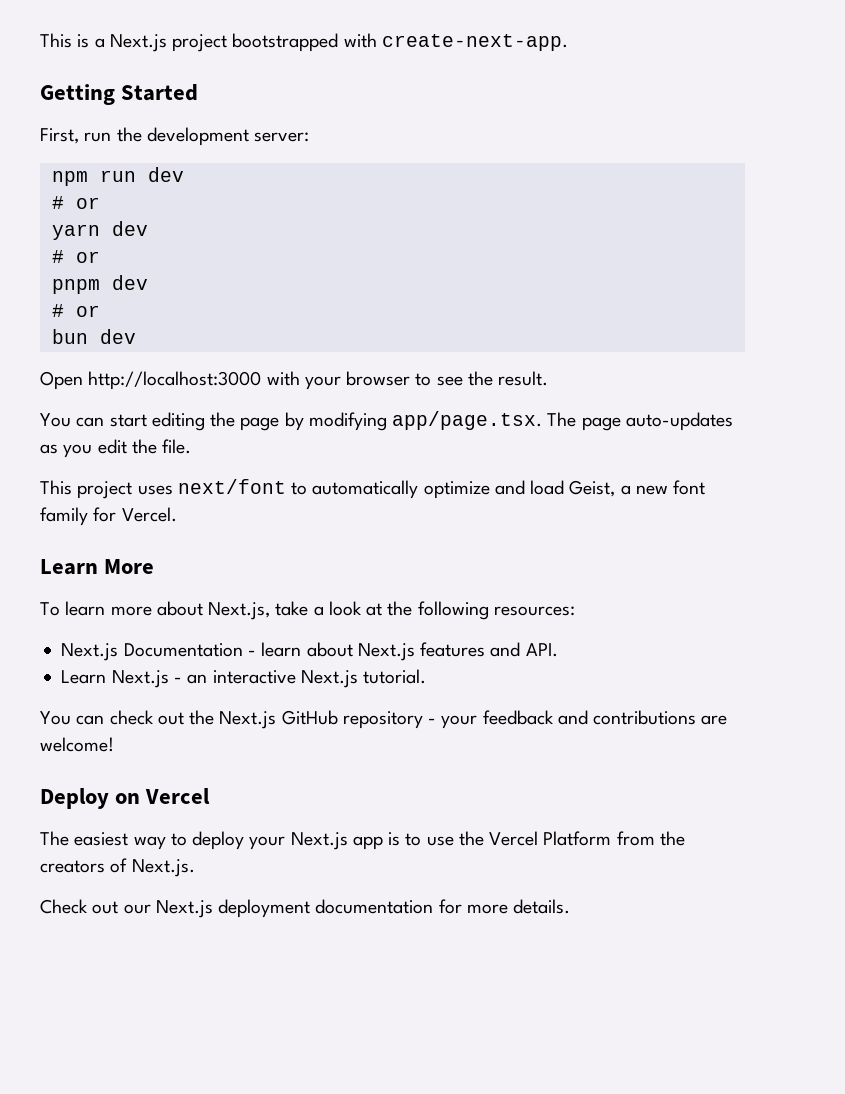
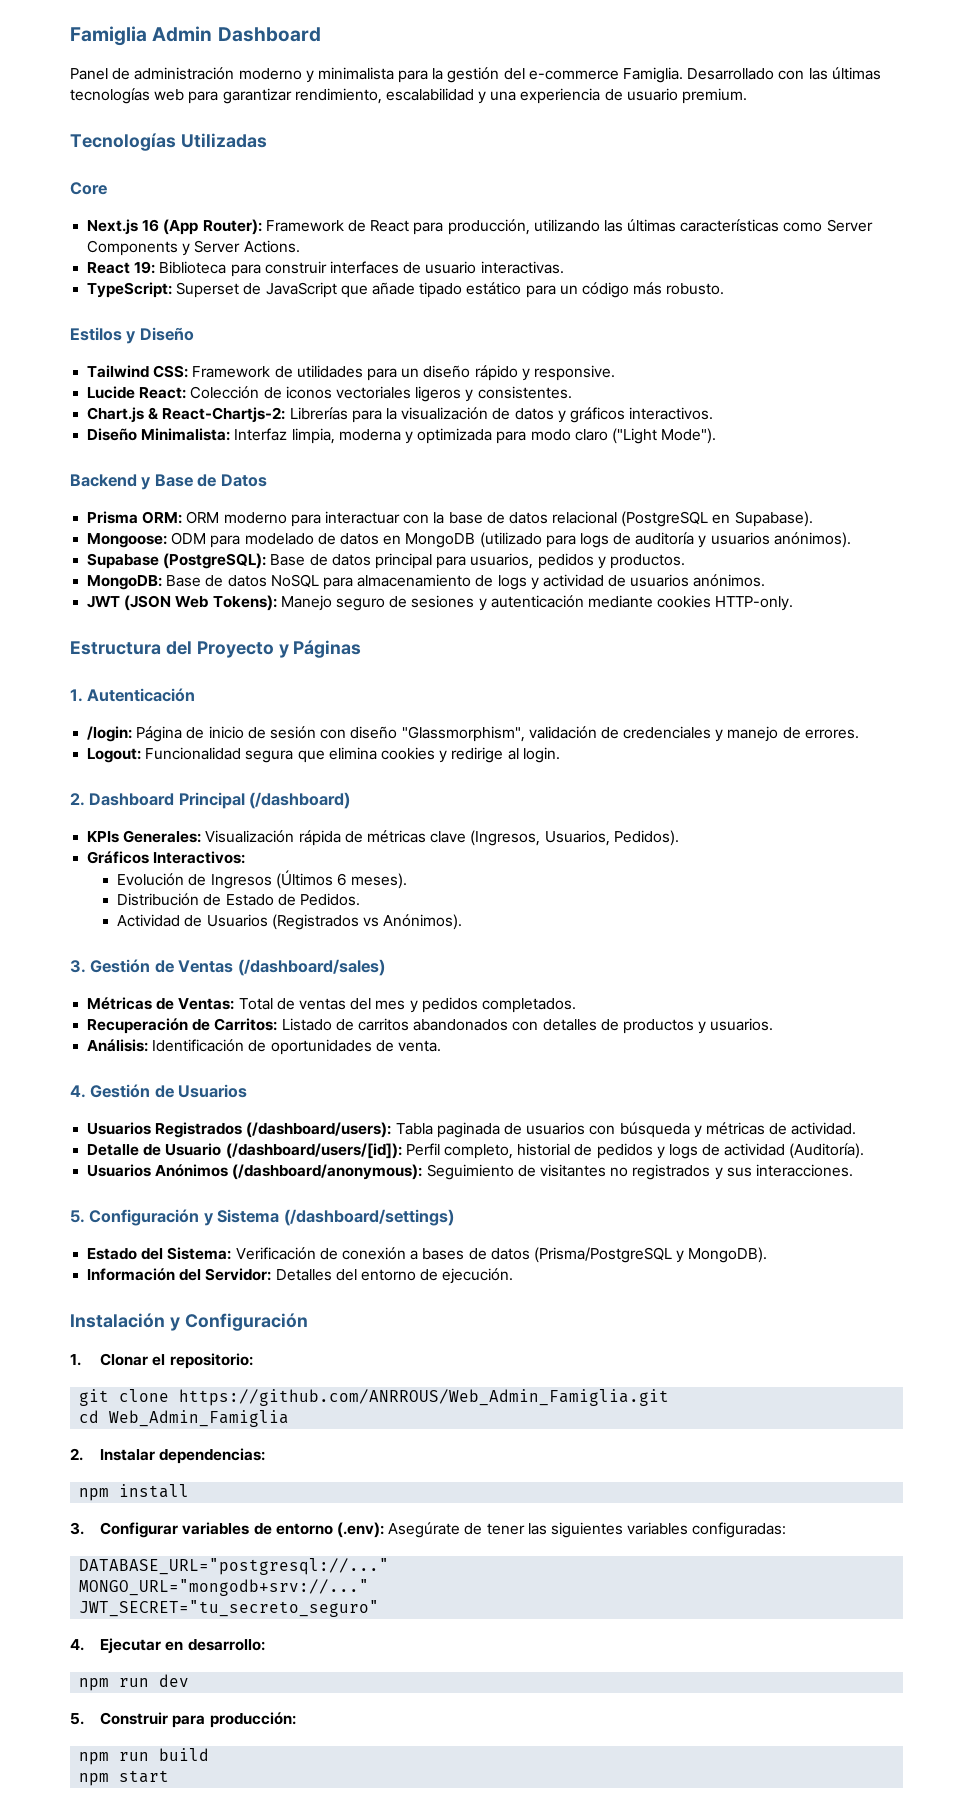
[40,33,568,52] [40,84,199,105] [40,127,310,146] [51,167,184,186] [51,196,100,209] [51,221,148,240] [51,250,100,263] [51,275,148,294] [51,304,100,317] [51,329,136,344] [40,371,549,390] [40,411,733,431] [40,439,192,458] [40,479,706,499] [40,507,177,526] [40,559,155,575] [40,601,575,620] [61,642,558,661] [61,669,427,688] [40,710,728,729] [40,737,114,752] [40,788,211,809] [40,831,685,850] [40,858,195,877] [40,899,571,918] This is a Next.js project bootstrapped with create-next-app. // Getting Started // First, run the development server: // npm run dev // # or // yarn dev // # or // pnpm dev // # or // bun dev // Open http://localhost:3000 with your browser to see the result. // You can start editing the page by modifying app/page.tsx. The page auto-updates as you edit the file. // This project uses next/font to automatically optimize and load Geist, a new font family for Vercel. // Learn More // To learn more about Next.js, take a look at the following resources: // Next.js Documentation - learn about Next.js features and API. // Learn Next.js - an interactive Next.js tutorial. // You can check out the Next.js GitHub repository - your feedback and contributions are welcome! // Deploy on Vercel // The easiest way to deploy your Next.js app is to use the Vercel Platform from the creators of Next.js. // Check out our Next.js deployment documentation for more details. -> [70,26,321,46] [70,67,881,83] [70,88,748,104] [70,133,267,151] [70,182,107,195] [87,219,873,235] [87,240,300,256] [87,261,564,277] [87,282,725,298] [70,327,194,344] [87,365,615,381] [87,386,572,402] [87,407,714,423] [87,428,717,444] [70,474,267,490] [87,511,813,527] [87,532,851,548] [87,553,685,569] [87,574,766,590] [87,595,794,611] [70,640,362,658] [70,688,196,702] [87,726,859,742] [87,747,560,763] [70,792,351,809] [87,830,679,846] [87,851,246,864] [117,870,408,889] [117,893,361,906] [117,914,463,930] [70,959,385,976] [87,997,576,1013] [87,1018,774,1034] [87,1039,441,1055] [70,1084,248,1098] [87,1122,857,1138] [87,1143,865,1159] [87,1164,853,1180] [70,1209,454,1226] [87,1247,768,1263] [87,1268,514,1284] [70,1313,308,1331] [70,1353,253,1369] [79,1389,670,1406] [79,1410,290,1427] [70,1448,266,1464] [79,1484,190,1501] [70,1522,787,1538] [79,1558,390,1575] [79,1579,370,1596] [79,1600,380,1617] [70,1638,265,1654] [79,1674,190,1691] [70,1712,296,1728] [79,1748,210,1765] [79,1770,170,1786] Famiglia Admin Dashboard // Panel de administración moderno y minimalista para la gestión del e-commerce Famiglia. Desarrollado con las últimas tecnologías web para garantizar rendimiento, escalabilidad y una experiencia de usuario premium. // Tecnologías Utilizadas // Core // Next.js 16 (App Router): Framework de React para producción, utilizando las últimas características como Server Components y Server Actions. // React 19: Biblioteca para construir interfaces de usuario interactivas. // TypeScript: Superset de JavaScript que añade tipado estático para un código más robusto. // Estilos y Diseño // Tailwind CSS: Framework de utilidades para un diseño rápido y responsive. // Lucide React: Colección de iconos vectoriales ligeros y consistentes. // Chart.js & React-Chartjs-2: Librerías para la visualización de datos y gráficos interactivos. // Diseño Minimalista: Interfaz limpia, moderna y optimizada para modo claro ("Light Mode"). // Backend y Base de Datos // Prisma ORM: ORM moderno para interactuar con la base de datos relacional (PostgreSQL en Supabase). // Mongoose: ODM para modelado de datos en MongoDB (utilizado para logs de auditoría y usuarios anónimos). // Supabase (PostgreSQL): Base de datos principal para usuarios, pedidos y productos. // MongoDB: Base de datos NoSQL para almacenamiento de logs y actividad de usuarios anónimos. // JWT (JSON Web Tokens): Manejo seguro de sesiones y autenticación mediante cookies HTTP-only. // Estructura del Proyecto y Páginas // 1. Autenticación // /login: Página de inicio de sesión con diseño "Glassmorphism", validación de credenciales y manejo de errores. // Logout: Funcionalidad segura que elimina cookies y redirige al login. // 2. Dashboard Principal (/dashboard) // KPIs Generales: Visualización rápida de métricas clave (Ingresos, Usuarios, Pedidos). // Gráficos Interactivos: // Evolución de Ingresos (Últimos 6 meses). // Distribución de Estado de Pedidos. // Actividad de Usuarios (Registrados vs Anónimos). // 3. Gestión de Ventas (/dashboard/sales) // Métricas de Ventas: Total de ventas del mes y pedidos completados. // Recuperación de Carritos: Listado de carritos abandonados con detalles de productos y usuarios. // Análisis: Identificación de oportunidades de venta. // 4. Gestión de Usuarios // Usuarios Registrados (/dashboard/users): Tabla paginada de usuarios con búsqueda y métricas de actividad. // Detalle de Usuario (/dashboard/users/[id]): Perfil completo, historial de pedidos y logs de actividad (Auditoría). // Usuarios Anónimos (/dashboard/anonymous): Seguimiento de visitantes no registrados y sus interacciones. // 5. Configuración y Sistema (/dashboard/settings) // Estado del Sistema: Verificación de conexión a bases de datos (Prisma/PostgreSQL y MongoDB). // Información del Servidor: Detalles del entorno de ejecución. // Instalación y Configuración // 1. Clonar el repositorio: // git clone https://github.com/ANRROUS/Web_Admin_Famiglia.git // cd Web_Admin_Famiglia // 2. Instalar dependencias: // npm install // 3. Configurar variables de entorno (.env): Asegúrate de tener las siguientes variables configuradas: // DATABASE_URL="postgresql://..." // MONGO_URL="mongodb+srv://..." // JWT_SECRET="tu_secreto_seguro" // 4. Ejecutar en desarrollo: // npm run dev // 5. Construir para producción: // npm run build // npm start

